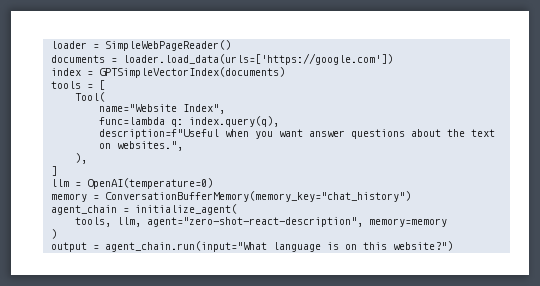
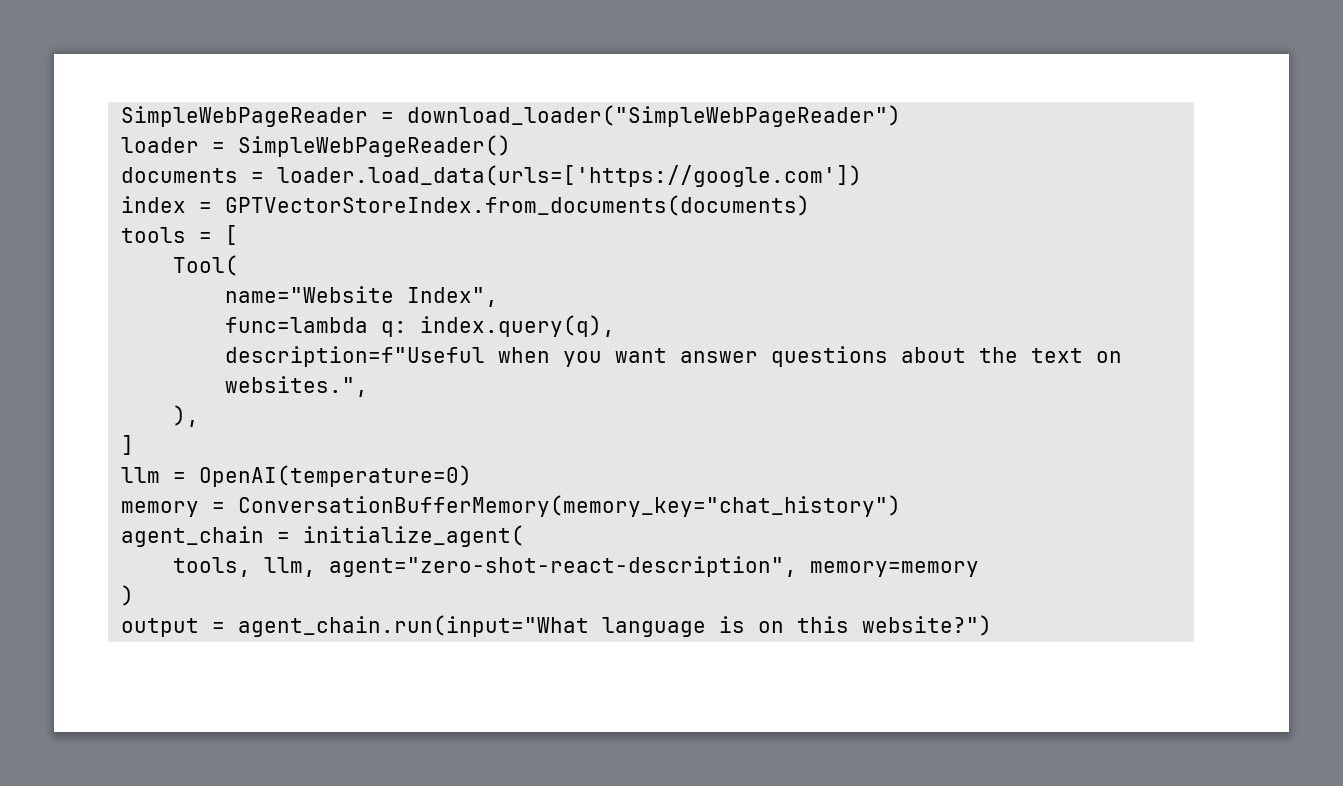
(50, 45) none -> [121,105,902,127] SimpleWebPageReader = download_loader("SimpleWebPageReader") //
[98,67,285,78] GPTSimpleVectorIndex(documents) -> [225,195,811,216] GPTVectorStoreIndex.from_documents(documents)

